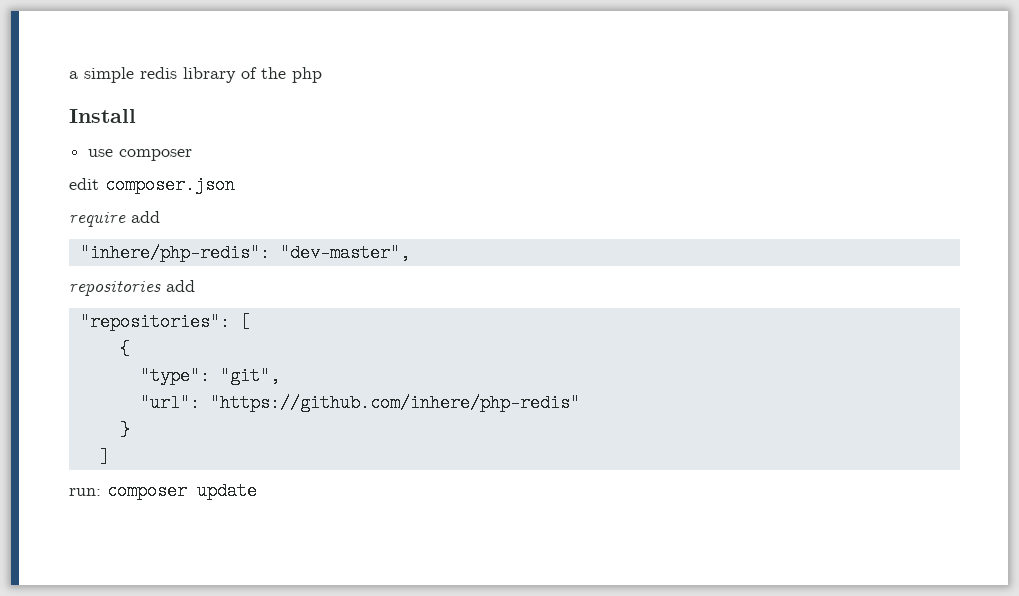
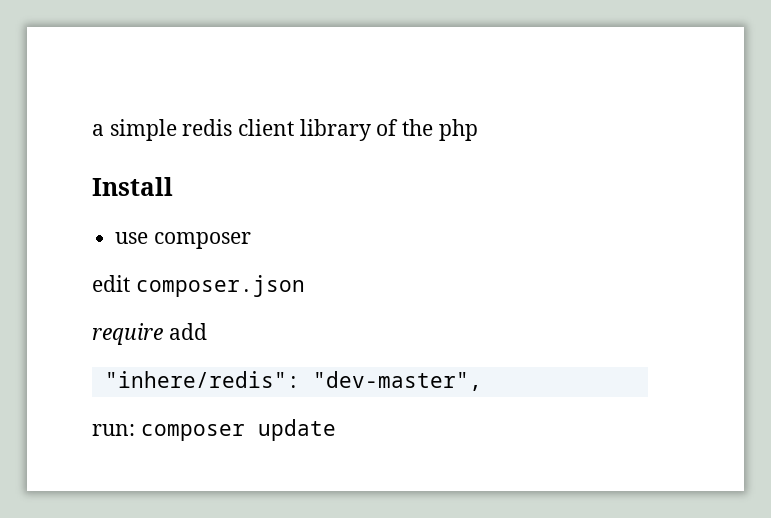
(177, 73) none -> [238,119,295,136] client
[79,244,270,262] "inhere/php-redis": -> [104,371,300,388] "inhere/redis":
[69,280,195,296] [79,313,250,331] [119,340,130,358] [139,367,280,385] [139,394,580,412] [119,421,130,439] [99,448,110,466] // repositories add // "repositories": [ // { // "type": "git", // "url": "https://github.com/inhere/php-redis" // } // ] -> (482, 381) none

